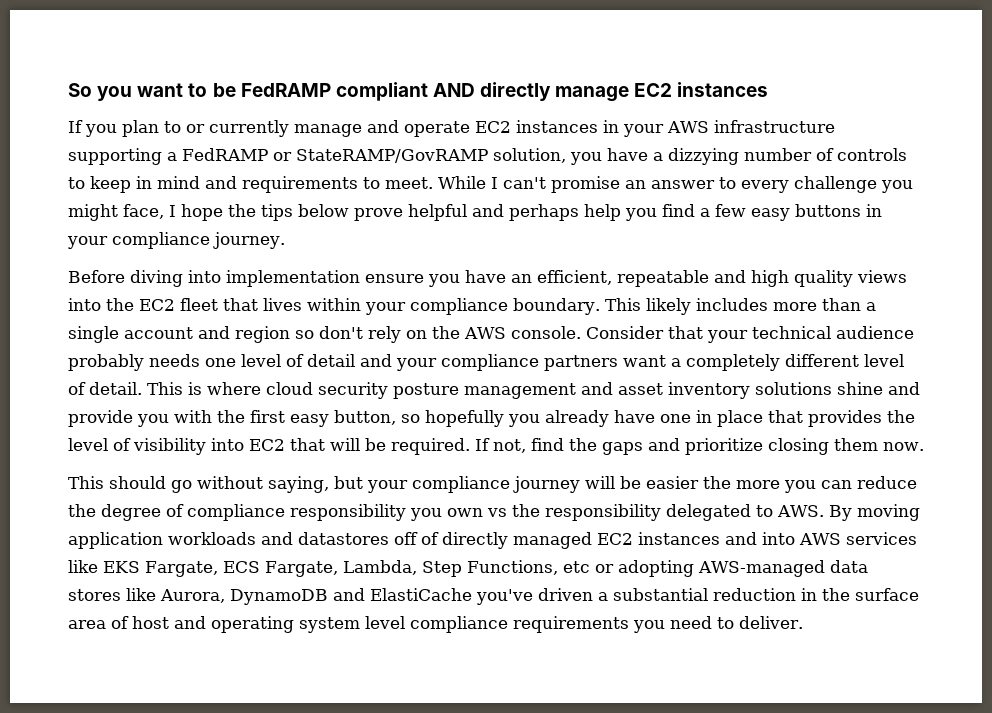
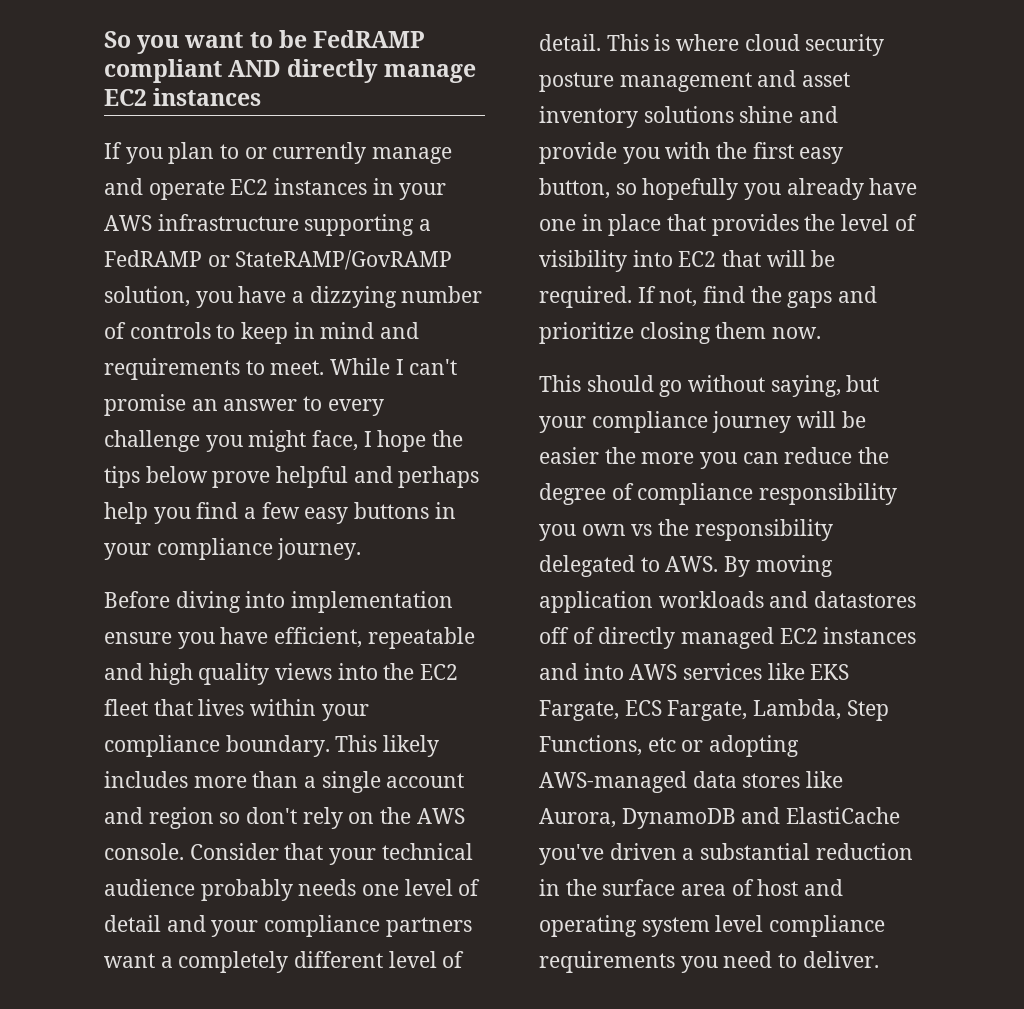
[511,274,532,283] an -> (269, 635) none

